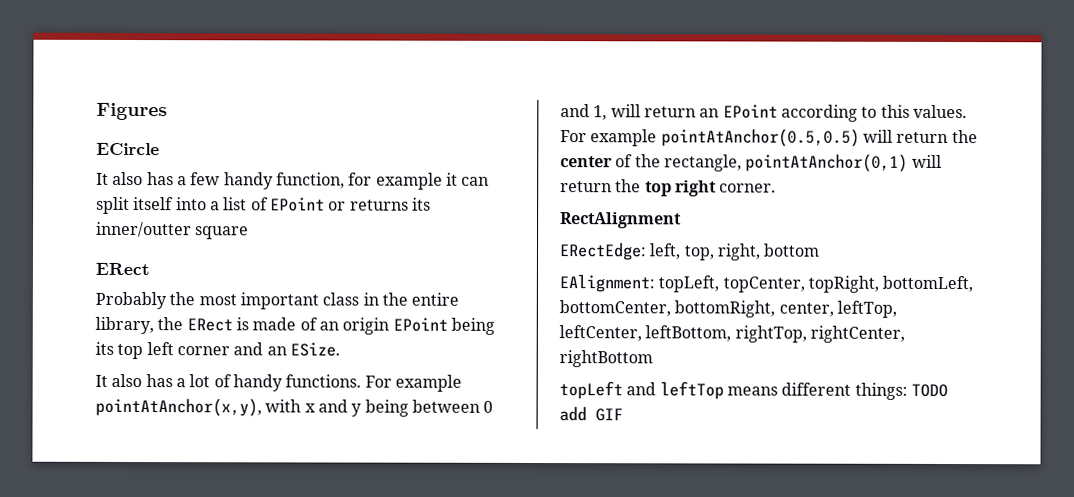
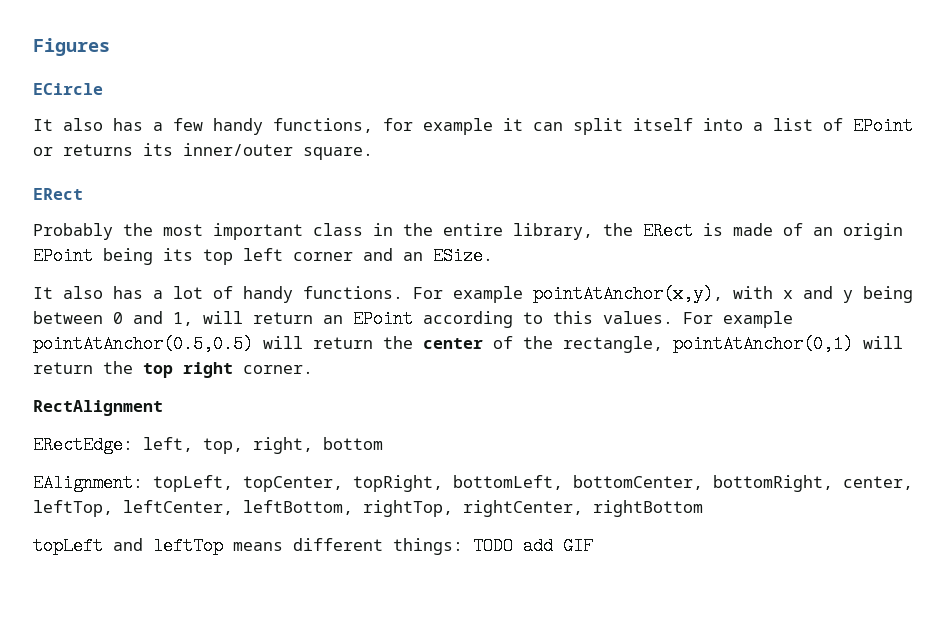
[275,172,345,189] function, -> [273,118,373,133] functions,
[96,221,250,240] inner/outter square -> [183,143,373,160] inner/outer square.

